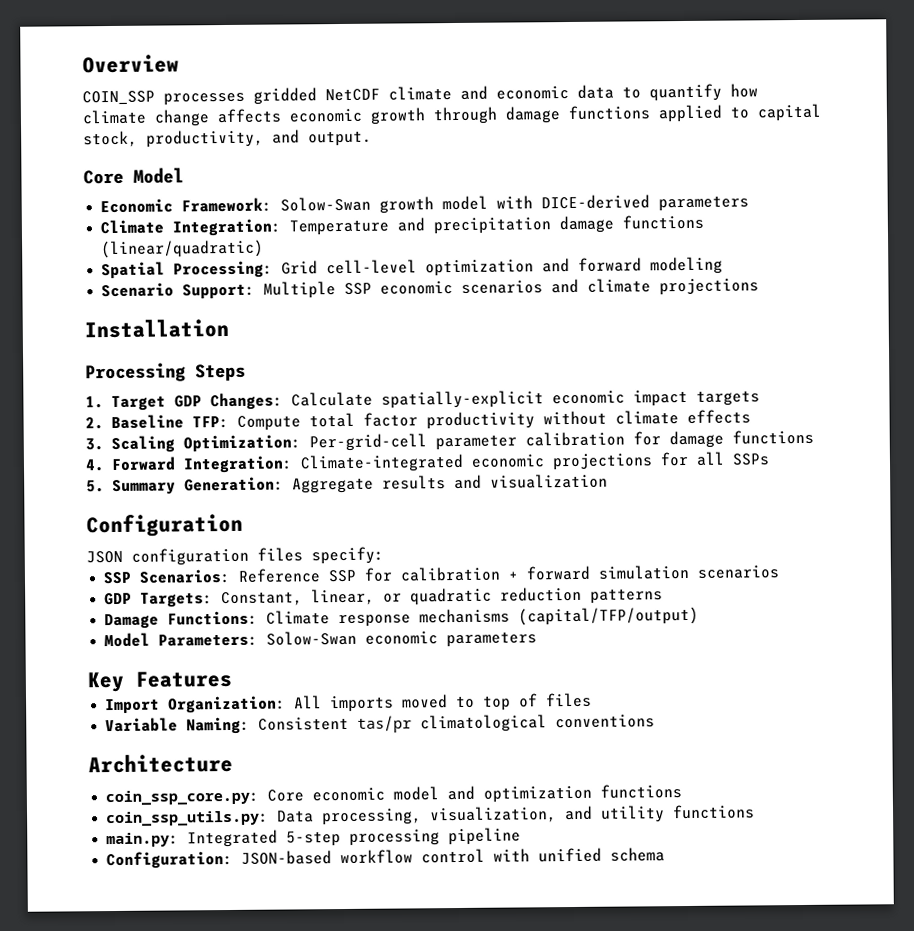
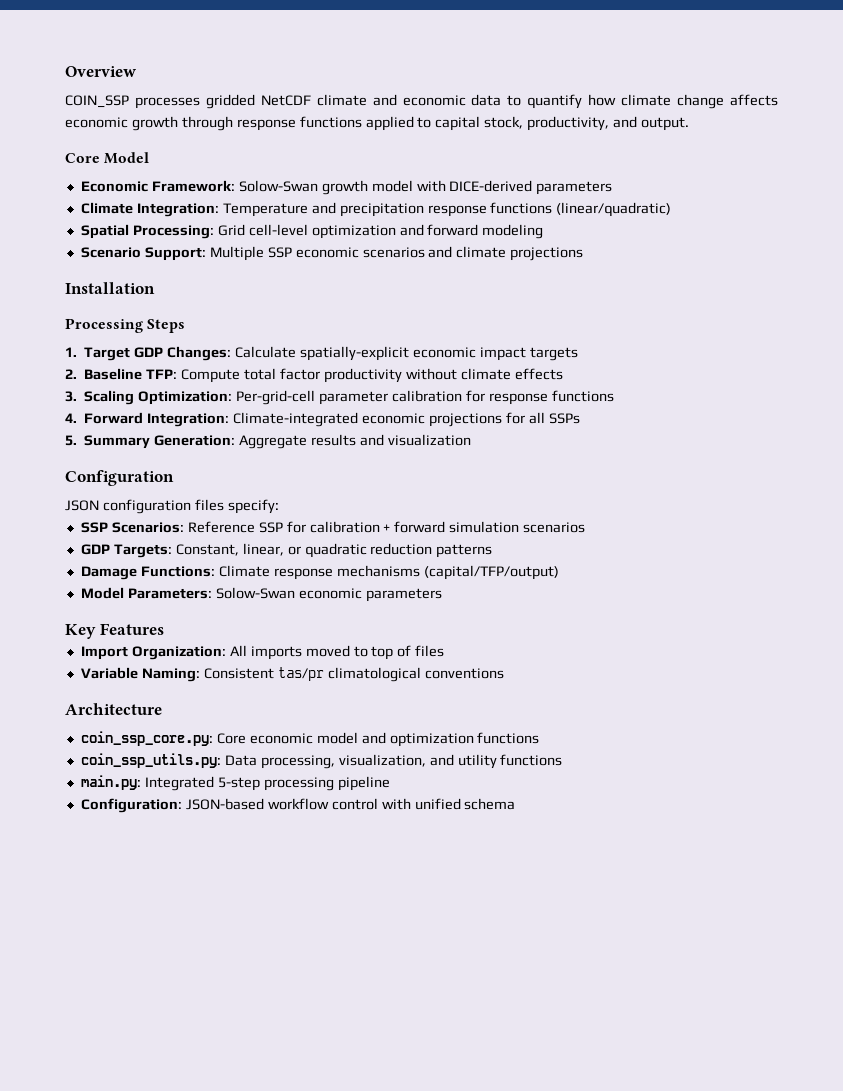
[505,106,561,124] damage -> [236,119,296,131] response
[559,215,615,234] damage -> [427,205,487,217] response
[668,430,724,449] damage -> [488,393,548,405] response

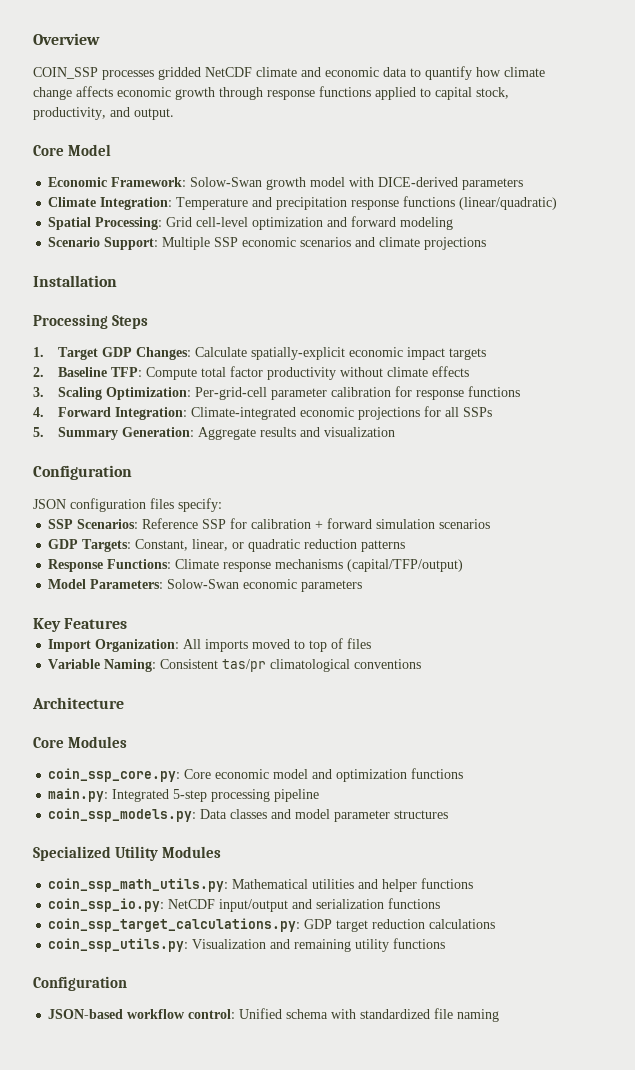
[80,566,137,580] Damage -> [48,559,104,572] Response
(162, 709) none -> [33,736,127,748] // Core Modules
[80,753,563,769] // coin_ssp_utils.py: Data processing, visualization, and utility functions -> (464, 773) none
[80,798,516,813] Configuration: JSON-based workflow control with unified schema -> [48,808,449,822] [33,846,221,861] [48,878,474,892] [48,898,441,912] [48,918,496,932] [48,938,446,952] [33,976,127,991] [48,1008,500,1022] coin_ssp_models.py: Data classes and model parameter structures // Specialized Utility Modules // coin_ssp_math_utils.py: Mathematical utilities and helper functions // coin_ssp_io.py: NetCDF input/output and serialization functions // coin_ssp_target_calculations.py: GDP target reduction calculations // coin_ssp_utils.py: Visualization and remaining utility functions // Configuration // JSON-based workflow control: Unified schema with standardized file naming

